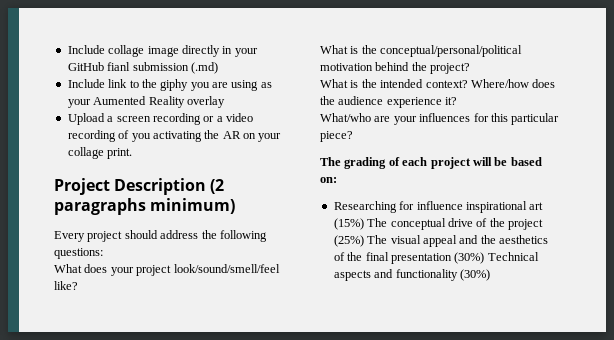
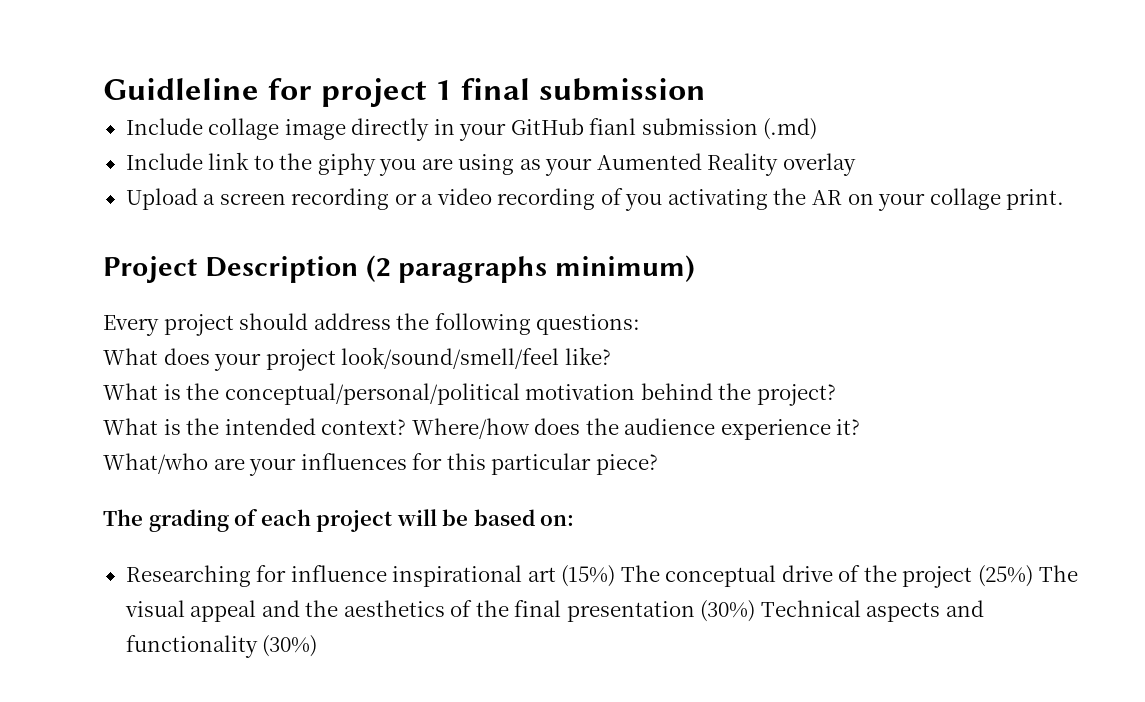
(67, 49) none -> [103,78,706,107] Guidleline for project 1 final submission //

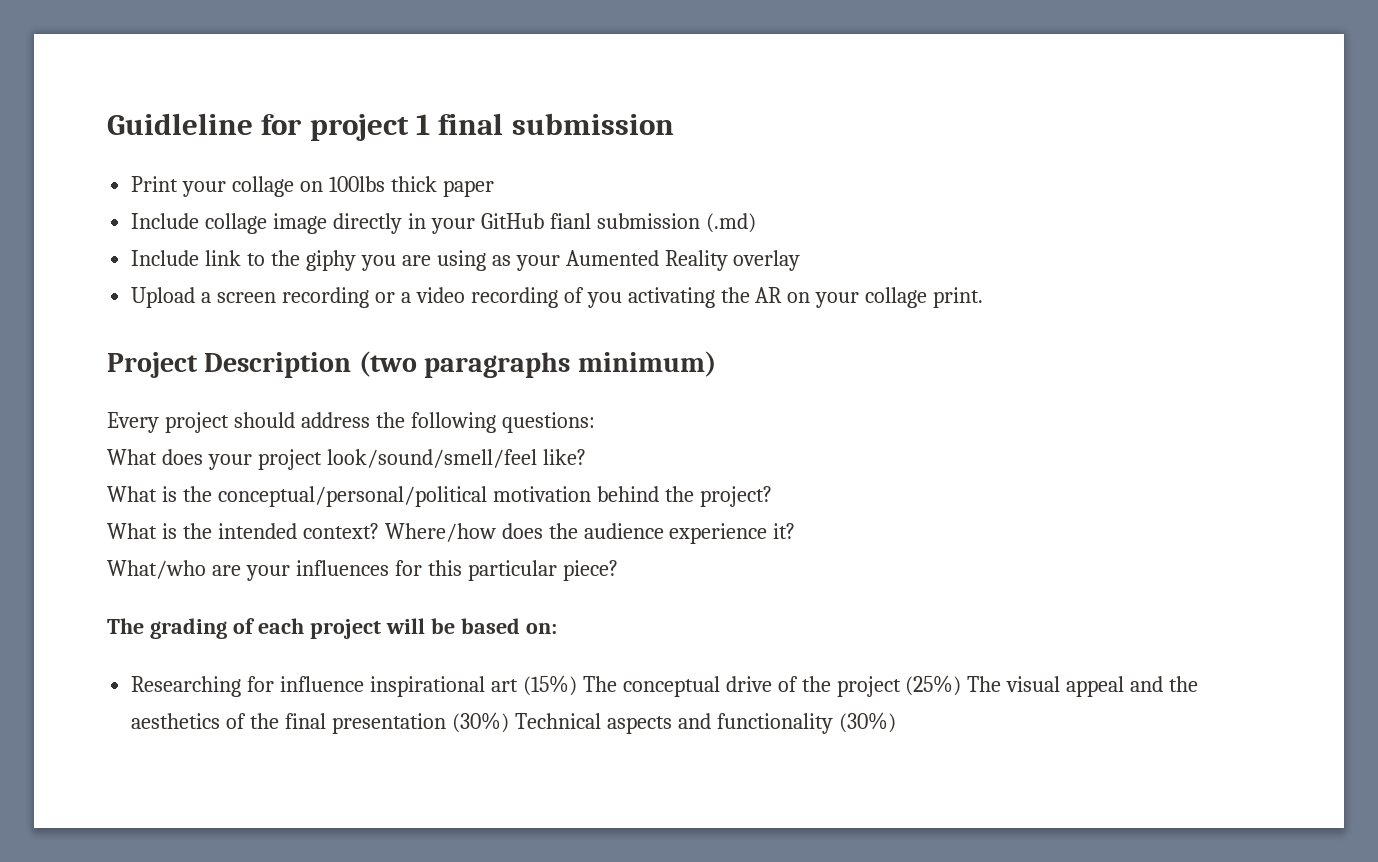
(706, 89) none -> [131,176,494,197] // Print your collage on 100lbs thick paper
[365,255,391,282] (2 -> [358,351,417,377] (two

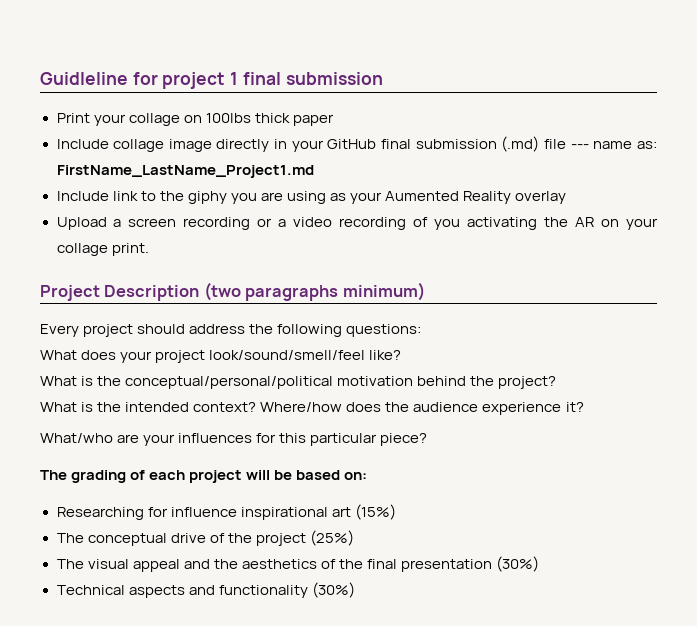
[549,213,591,229] fianl -> [381,139,412,149] final
(756, 223) none -> [544,139,657,149] [56,165,314,178] file --- name as: FirstName_LastName_Project1.md
(577, 685) none -> (396, 512) //
(962, 685) none -> (354, 538) //
(509, 722) none -> (539, 564) //

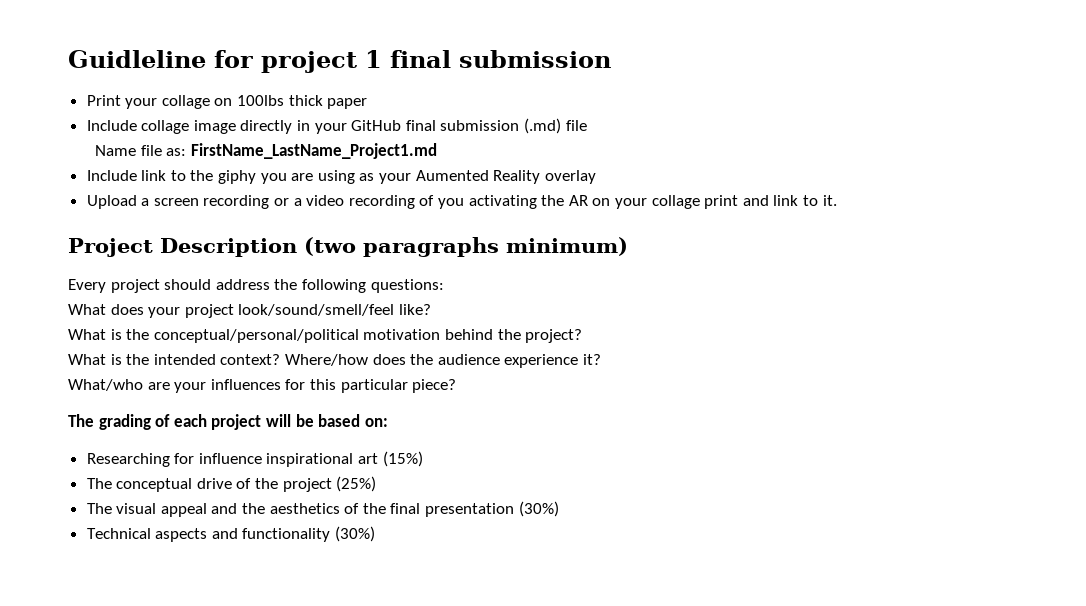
[570,141,633,149] --- name -> [95,145,162,156] // Name file
[111,243,149,256] print. -> [704,195,837,209] print and link to it.

